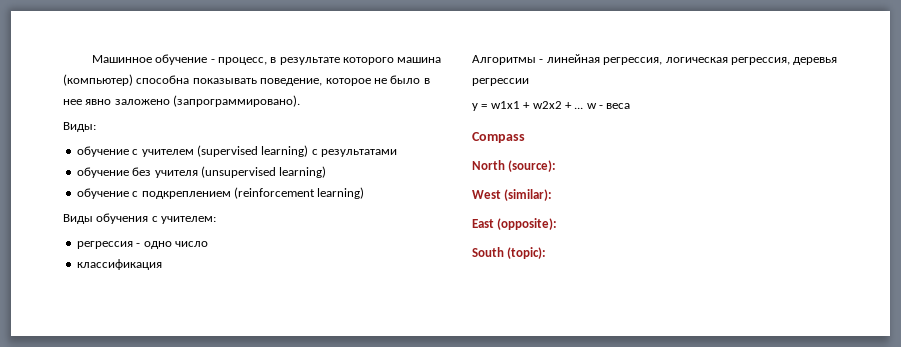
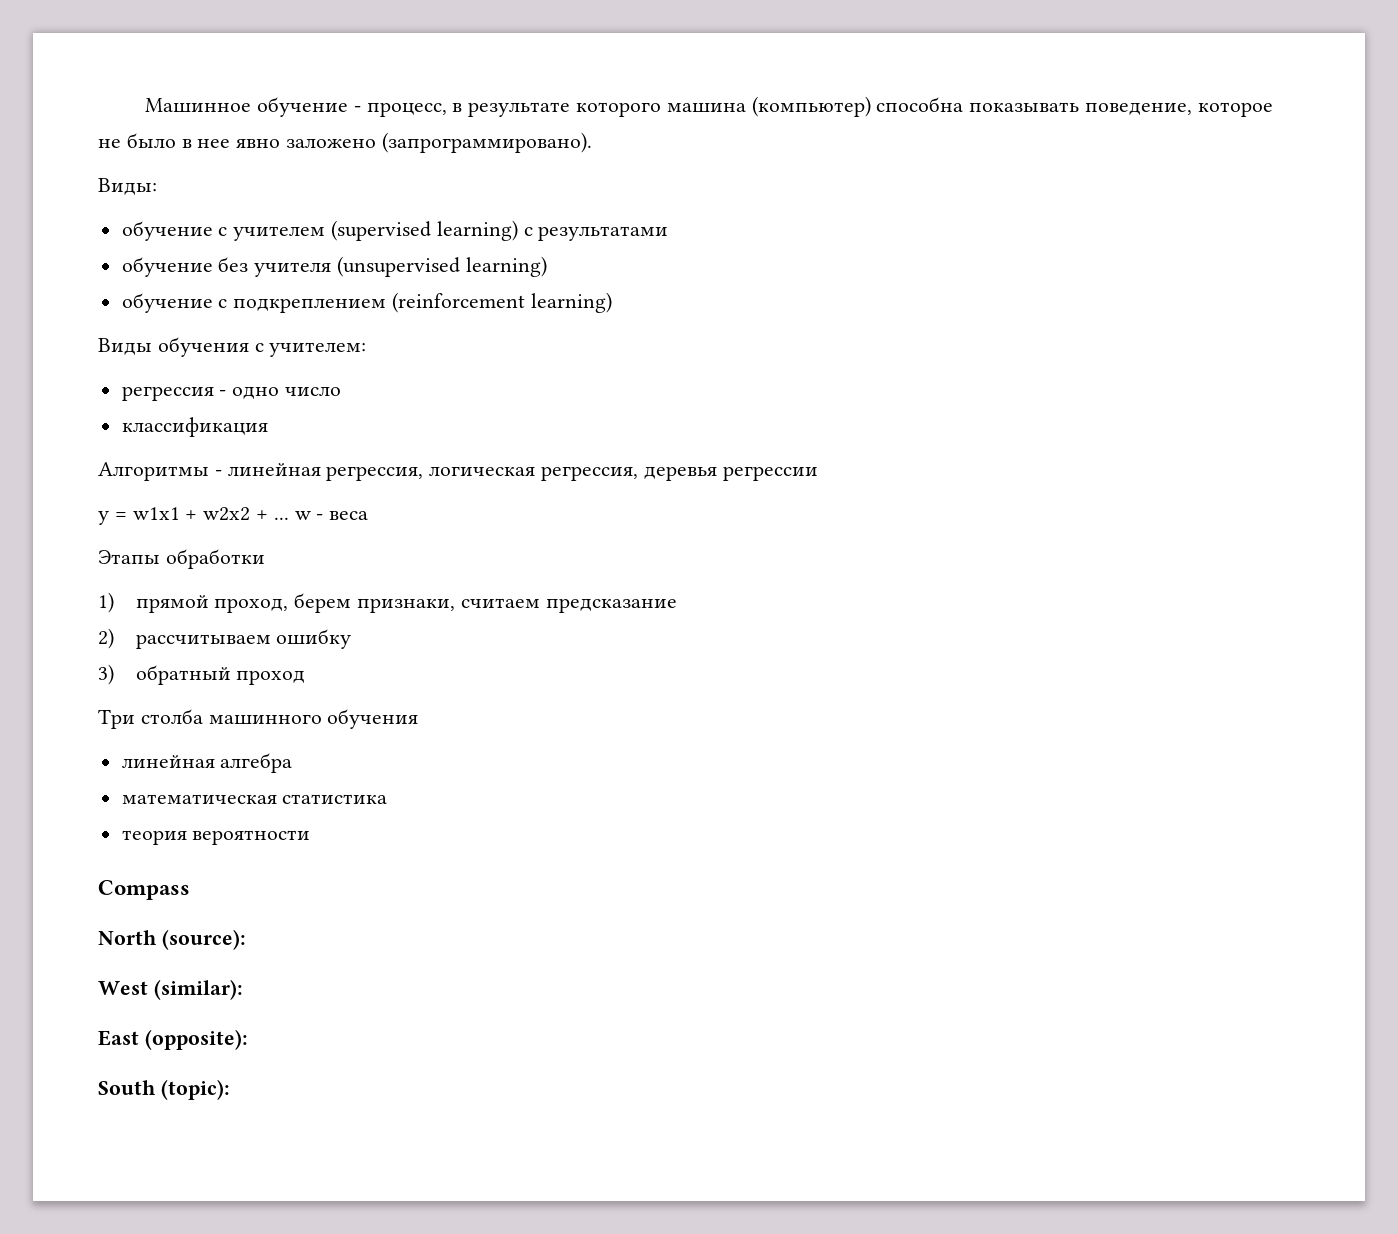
(631, 106) none -> [98,549,265,569] [98,592,677,613] [98,628,352,649] [98,664,306,685] [98,709,419,729] [121,753,293,773] [121,794,388,804] [121,830,311,845] // Этапы обработки // 1) прямой проход, берем признаки, считаем предсказание // 2) рассчитываем ошибку // 3) обратный проход // Три столба машинного обучения // линейная алгебра // математическая статистика // теория вероятности

